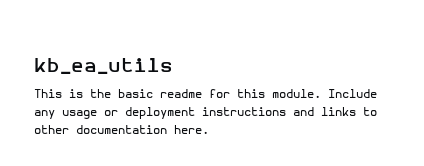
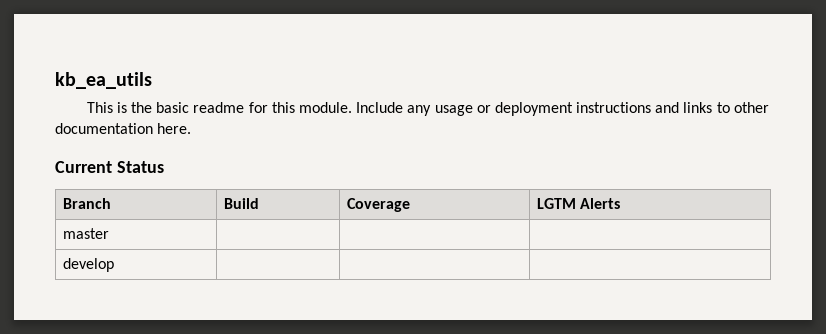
(209, 129) none -> [55,161,164,173] [63,198,112,209] [224,198,260,209] [347,198,411,212] [537,198,621,209] [63,228,110,239] [63,258,115,272] // Current Status // Branch | Build | Coverage | LGTM Alerts // master | | | // develop | | |

